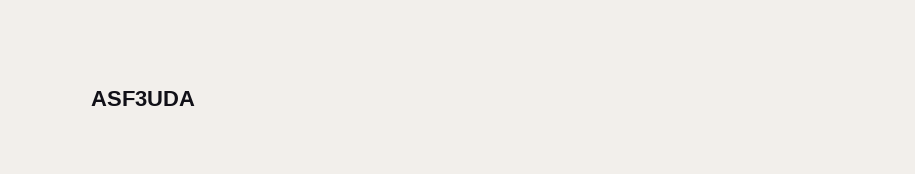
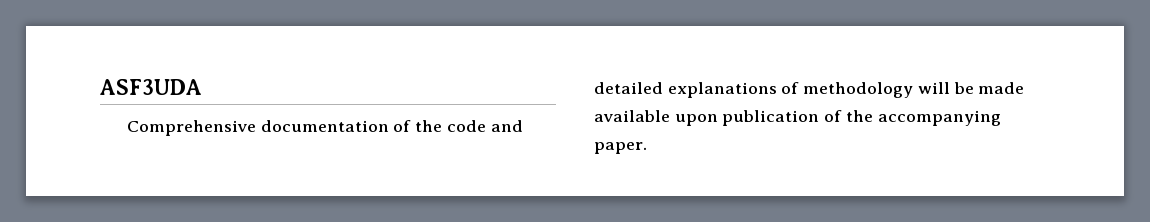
(195, 98) none -> [126,120,523,136] [594,82,1025,98] [594,110,1001,126] [594,142,647,154] // Comprehensive documentation of the code and detailed explanations of methodology will be made available upon publication of the accompanying paper.

